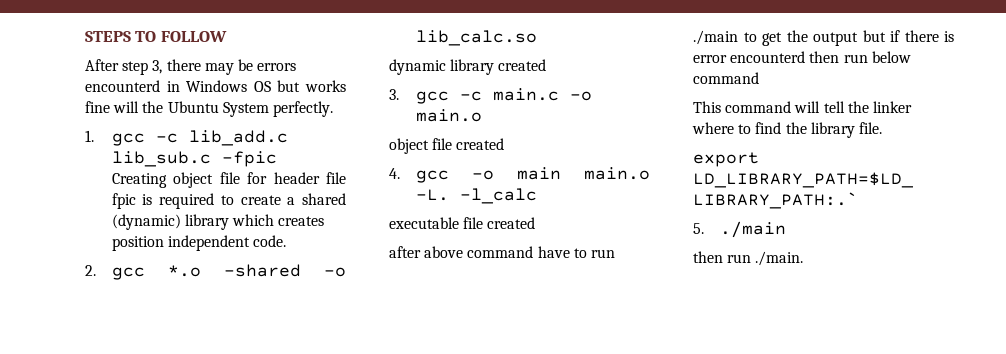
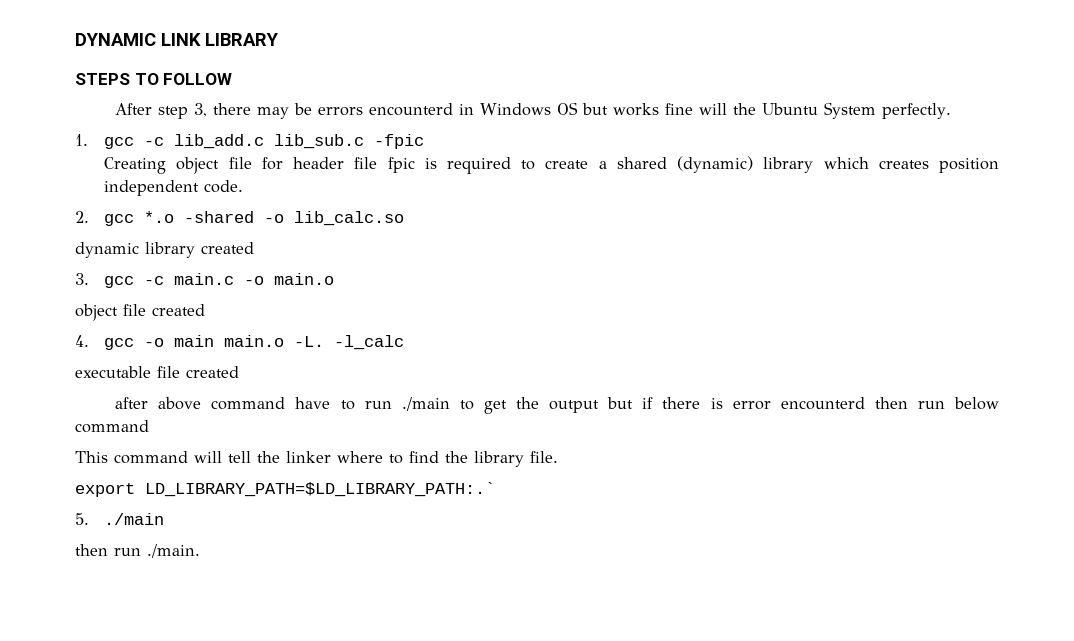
(85, 36) none -> [75,33,278,46] DYNAMIC LINK LIBRARY //

